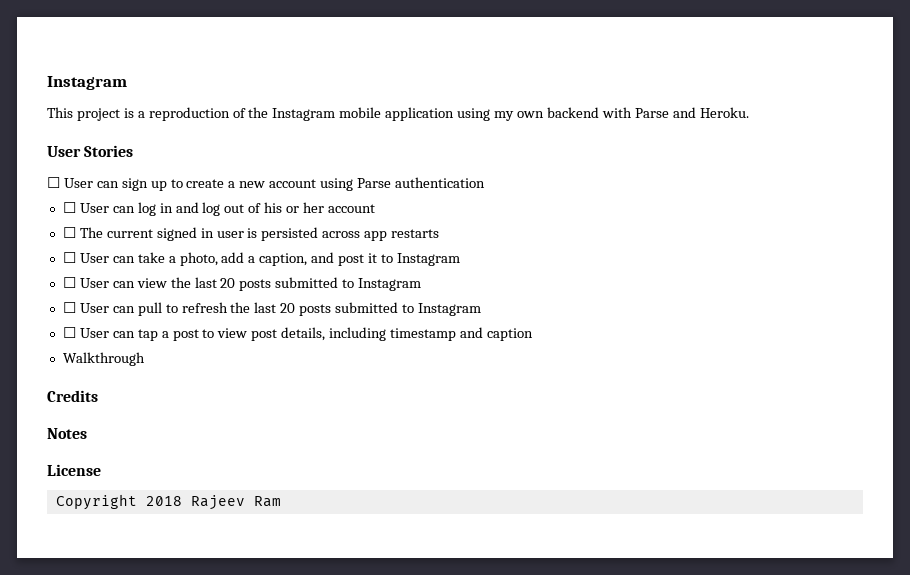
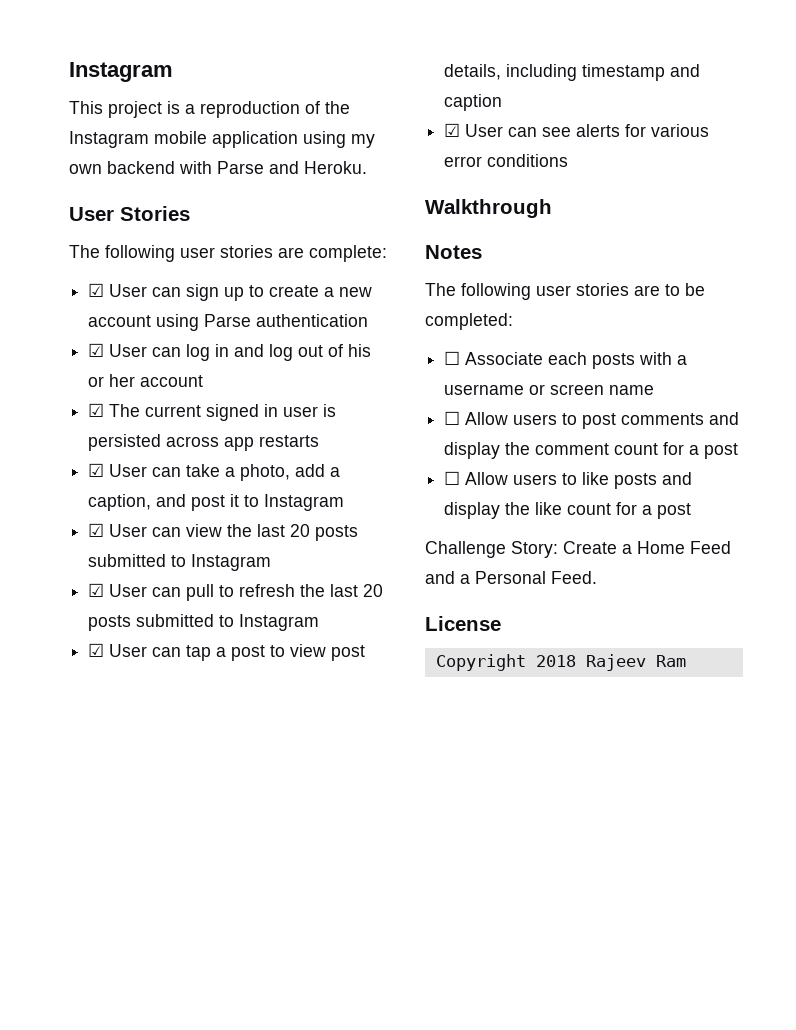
[47,177,60,188] ☐ -> [69,245,387,262] [88,283,105,297] The following user stories are complete: // ☑
[62,202,76,213] ☐ -> [88,343,105,357] ☑
[62,227,76,238] ☐ -> [88,403,105,417] ☑
[62,252,76,263] ☐ -> [88,463,105,477] ☑
[62,277,76,288] ☐ -> [88,523,105,537] ☑
[62,302,76,313] ☐ -> [88,583,105,597] ☑
[62,327,76,338] ☐ -> [88,643,105,657] ☑
[62,352,145,366] [47,390,98,402] [47,428,87,439] Walkthrough // Credits // Notes -> [444,123,710,137] [444,154,569,167] [425,199,552,218] [425,245,482,259] [425,283,705,300] [425,313,513,330] [444,351,688,369] [444,384,655,395] [444,411,740,429] [444,442,739,459] [444,471,693,489] [444,502,692,519] [425,541,731,558] [425,571,597,584] ☑ User can see alerts for various error conditions // Walkthrough // Notes // The following user stories are to be completed: // ☐ Associate each posts with a username or screen name // ☐ Allow users to post comments and display the comment count for a post // ☐ Allow users to like posts and display the like count for a post // Challenge Story: Create a Home Feed and a Personal Feed.

